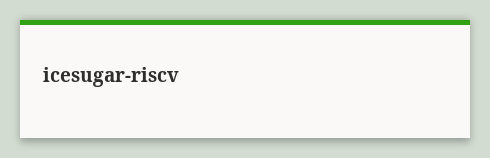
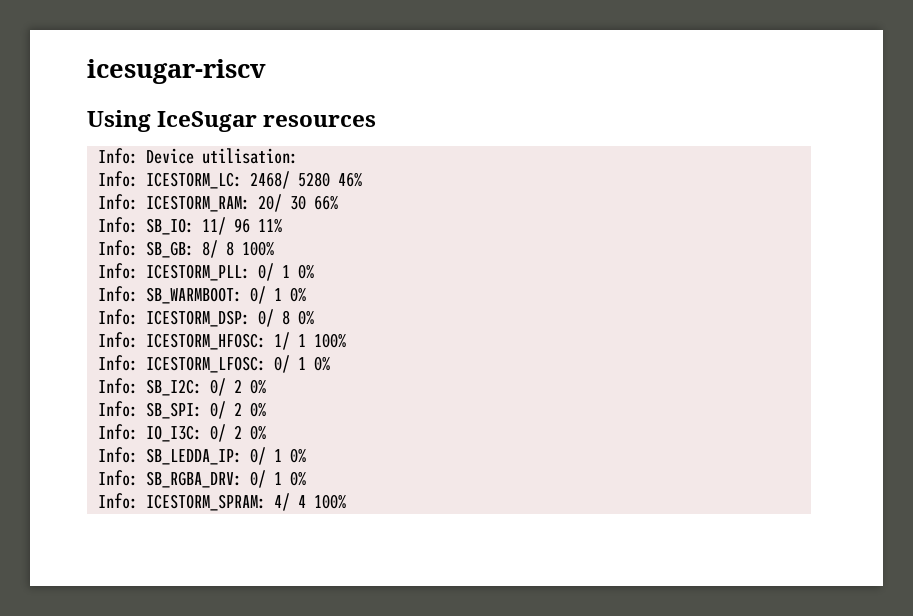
(179, 77) none -> [87,110,377,132] [97,148,298,164] [97,171,362,189] [97,194,338,212] [97,217,282,235] [97,240,274,258] [97,263,314,281] [97,286,306,304] [97,309,314,327] [97,332,346,350] [97,355,330,373] [97,378,266,396] [97,401,266,419] [97,424,266,442] [97,447,306,465] [97,470,306,488] [97,493,346,511] // Using IceSugar resources // Info: Device utilisation: // Info: ICESTORM_LC: 2468/ 5280 46% // Info: ICESTORM_RAM: 20/ 30 66% // Info: SB_IO: 11/ 96 11% // Info: SB_GB: 8/ 8 100% // Info: ICESTORM_PLL: 0/ 1 0% // Info: SB_WARMBOOT: 0/ 1 0% // Info: ICESTORM_DSP: 0/ 8 0% // Info: ICESTORM_HFOSC: 1/ 1 100% // Info: ICESTORM_LFOSC: 0/ 1 0% // Info: SB_I2C: 0/ 2 0% // Info: SB_SPI: 0/ 2 0% // Info: IO_I3C: 0/ 2 0% // Info: SB_LEDDA_IP: 0/ 1 0% // Info: SB_RGBA_DRV: 0/ 1 0% // Info: ICESTORM_SPRAM: 4/ 4 100%

